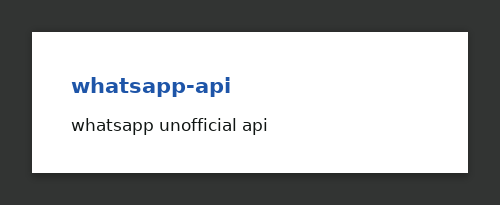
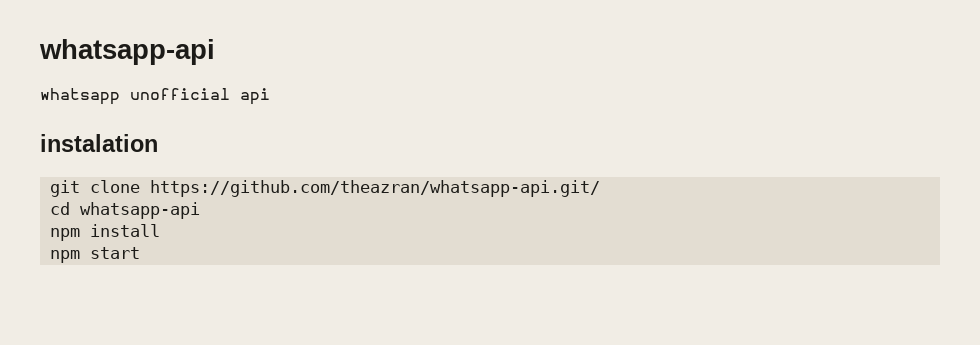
(268, 126) none -> [40,134,158,152] [49,180,600,197] [49,202,200,219] [49,224,160,241] [49,247,140,263] // instalation // git clone https://github.com/theazran/whatsapp-api.git/ // cd whatsapp-api // npm install // npm start

